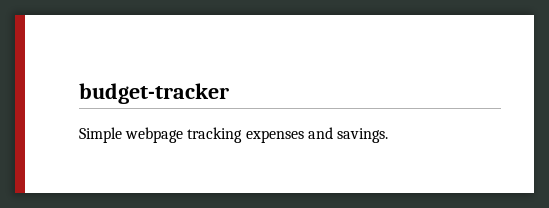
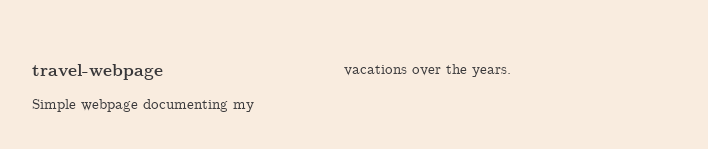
[79,83,229,104] budget-tracker -> [32,64,163,80] travel-webpage
[187,127,388,143] tracking expenses and savings. -> [143,99,254,112] [344,64,511,77] documenting my vacations over the years.

